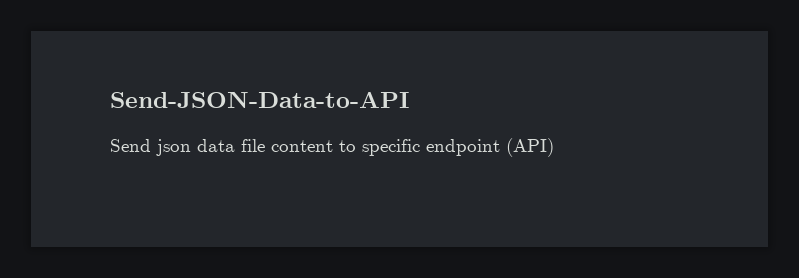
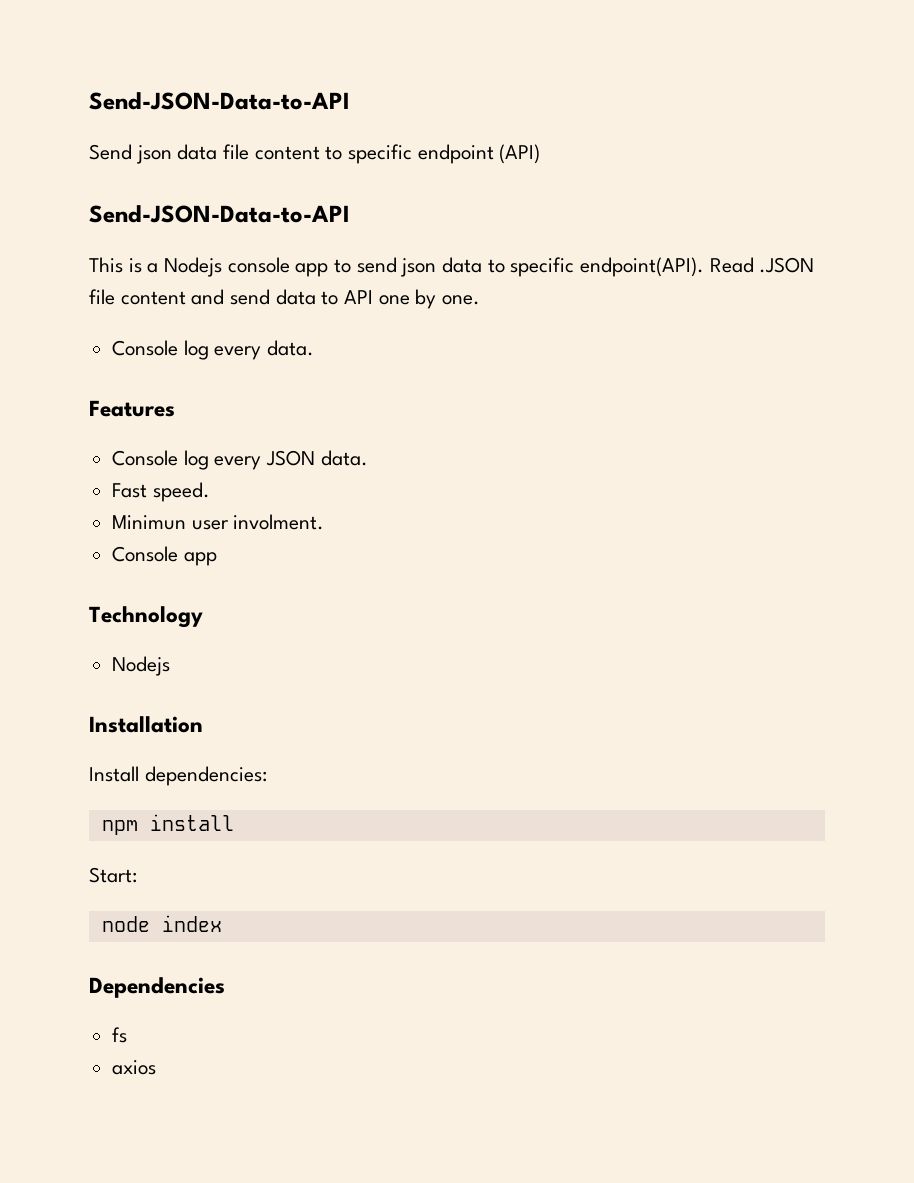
(554, 147) none -> [89,205,350,223] [89,257,815,277] [89,289,481,309] [112,340,315,360] [89,400,175,417] [112,450,368,470] [112,482,210,502] [112,514,325,530] [112,546,217,566] [89,606,203,628] [112,656,171,676] [89,716,203,733] [89,766,267,786] [101,814,234,835] [89,867,137,883] [101,915,222,932] [89,977,225,998] [112,1027,128,1043] [112,1060,157,1075] // Send-JSON-Data-to-API // This is a Nodejs console app to send json data to specific endpoint(API). Read .JSON file content and send data to API one by one. // Console log every data. // Features // Console log every JSON data. // Fast speed. // Minimun user involment. // Console app // Technology // Nodejs // Installation // Install dependencies: // npm install // Start: // node index // Dependencies // fs // axios

